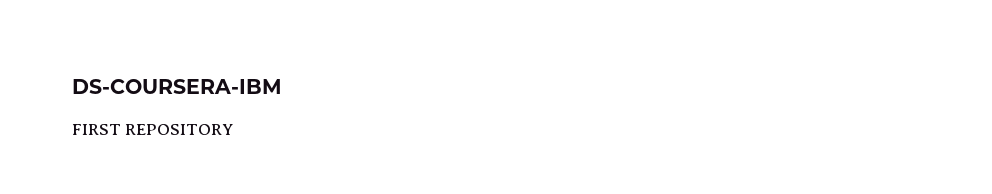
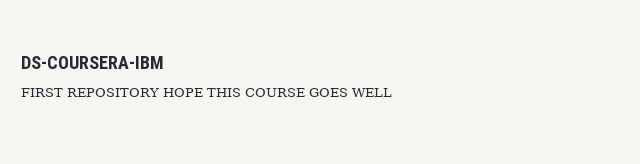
(234, 129) none -> [163,88,392,97] HOPE THIS COURSE GOES WELL

